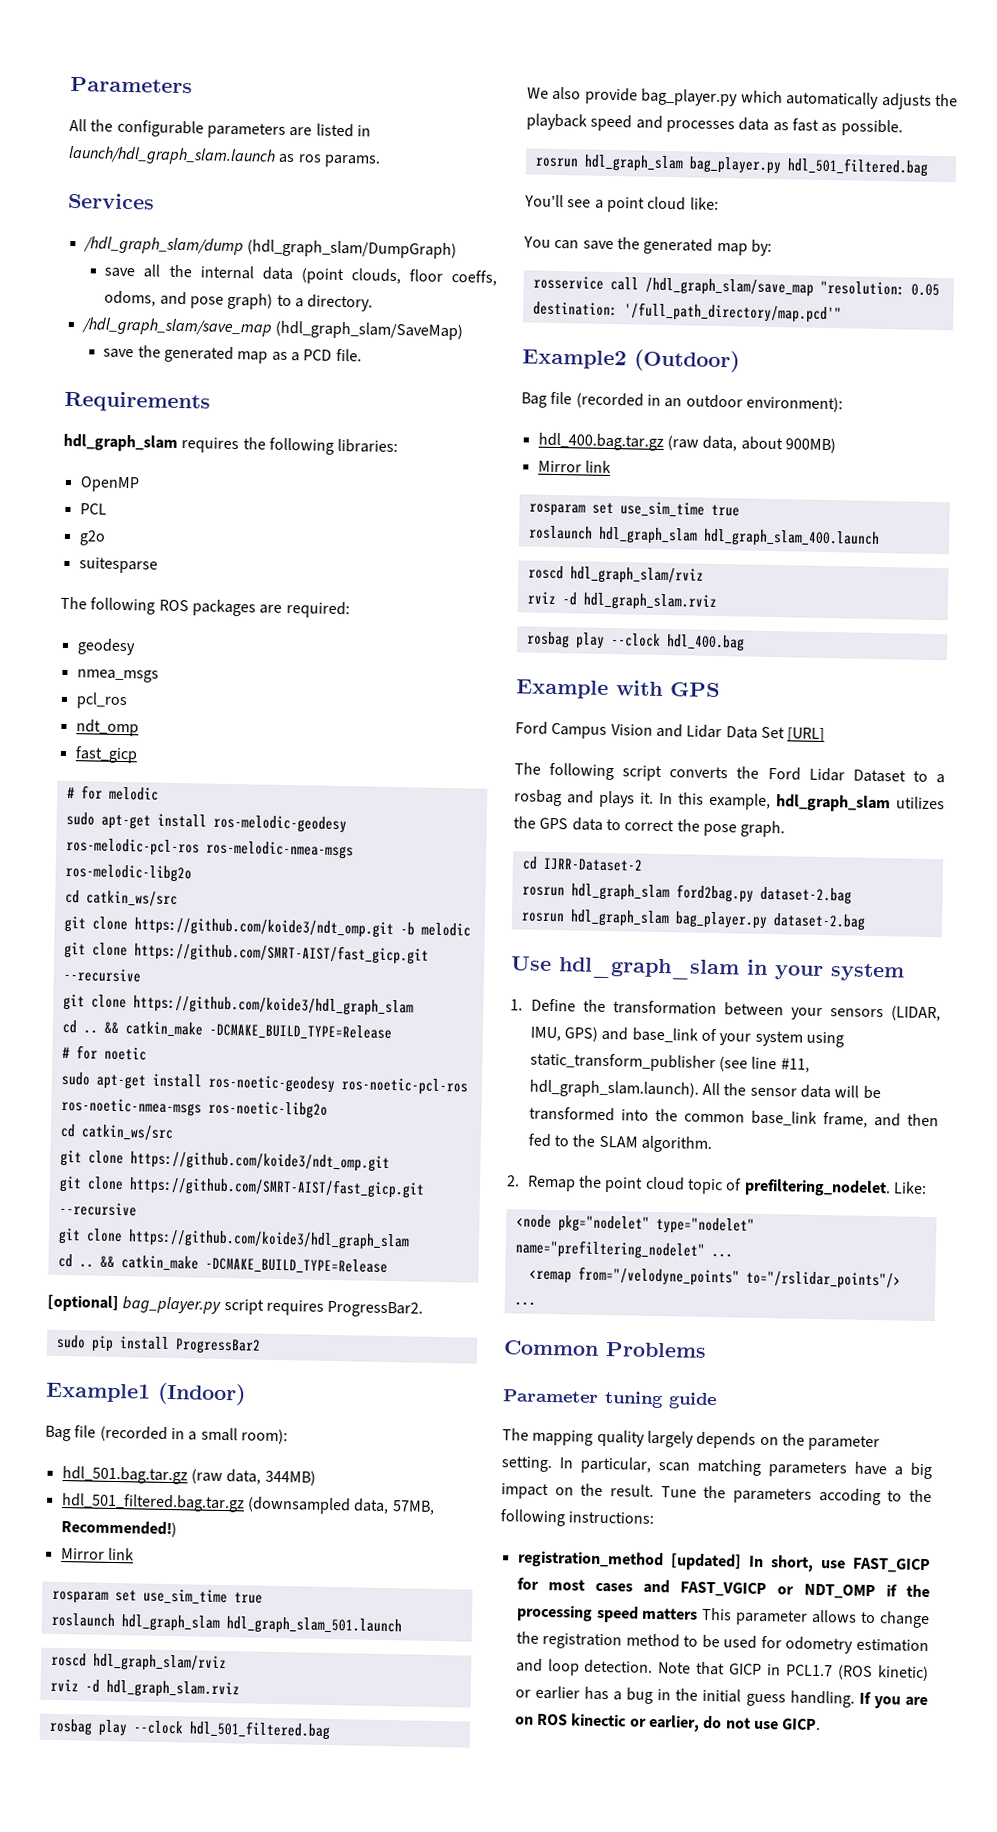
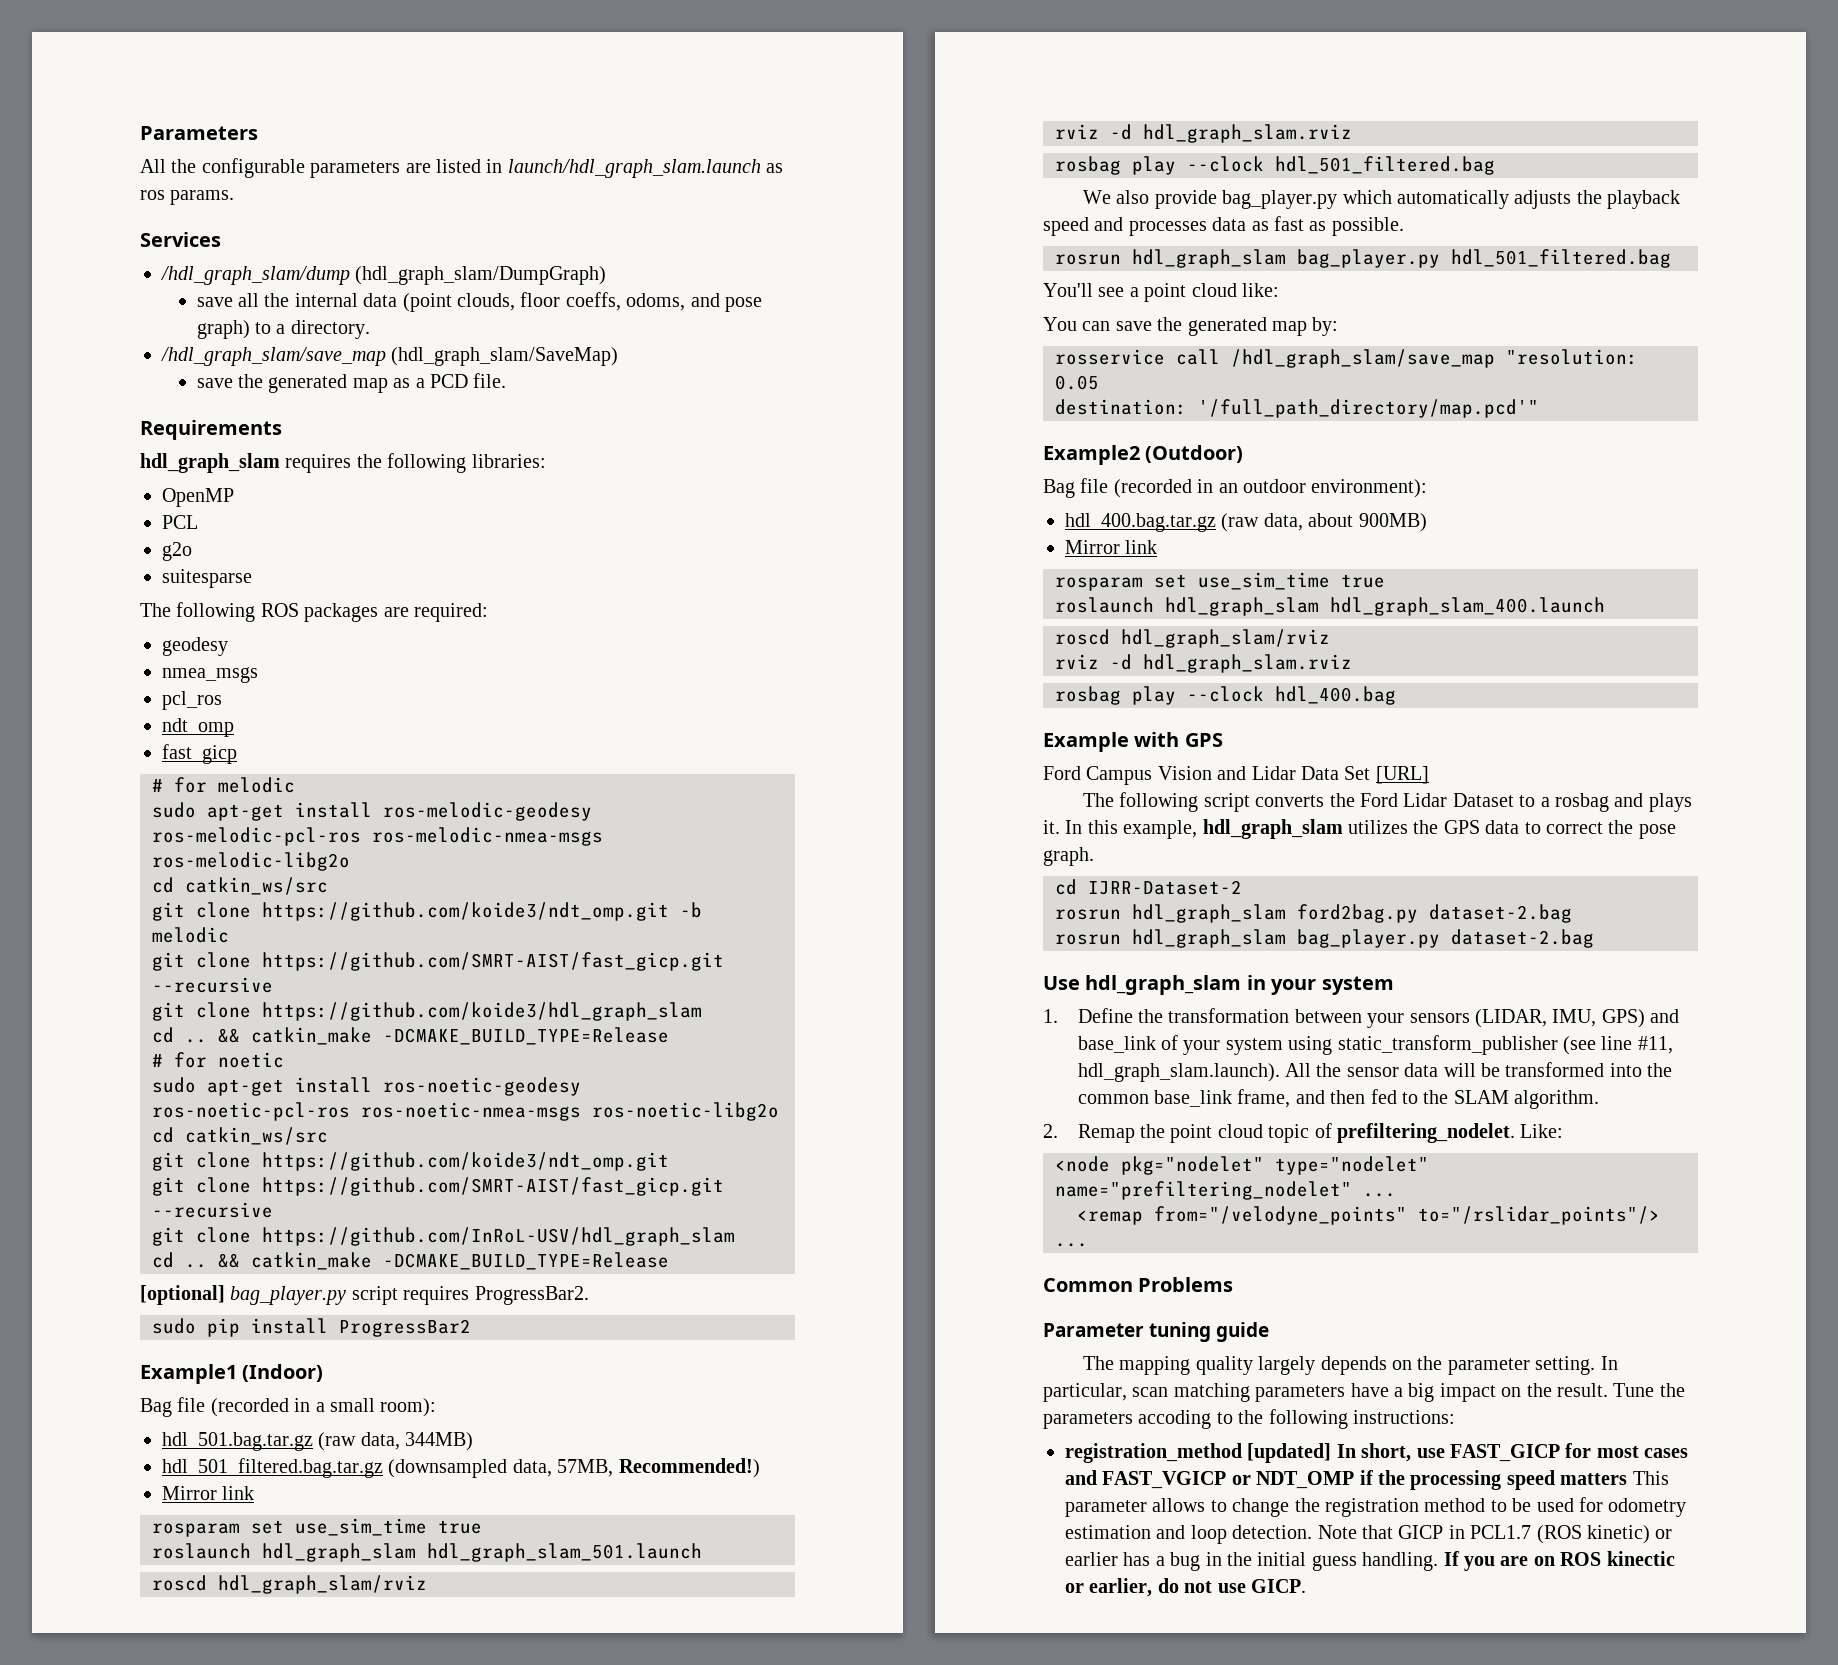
[127,1229,410,1251] https://github.com/koide3/hdl_graph_slam -> [262,1227,735,1246] https://github.com/InRoL-USV/hdl_graph_slam

